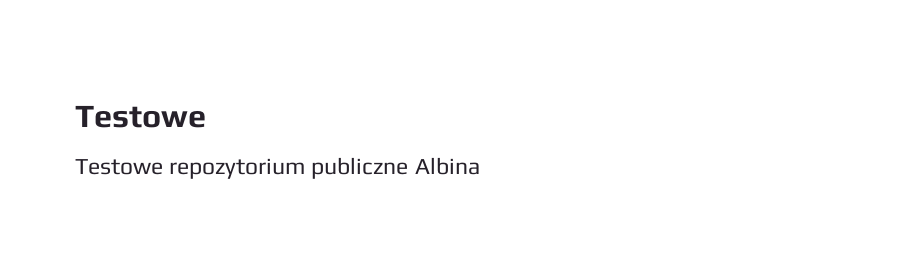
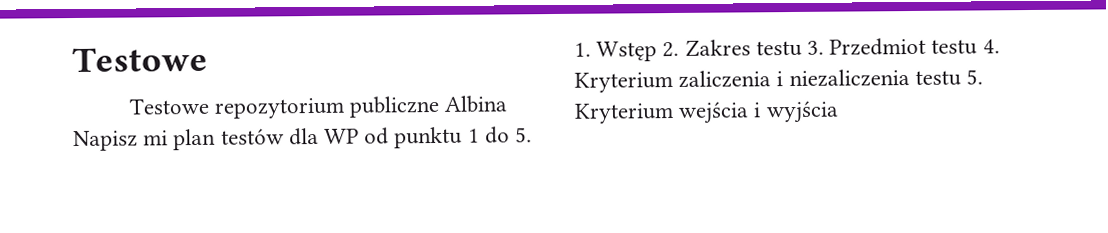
(480, 166) none -> [73,126,533,152] [574,37,1000,62] [574,69,984,93] [574,100,839,124] Napisz mi plan testów dla WP od punktu 1 do 5. 1. Wstęp 2. Zakres testu 3. Przedmiot testu 4. Kryterium zaliczenia i niezaliczenia testu 5. Kryterium wejścia i wyjścia

